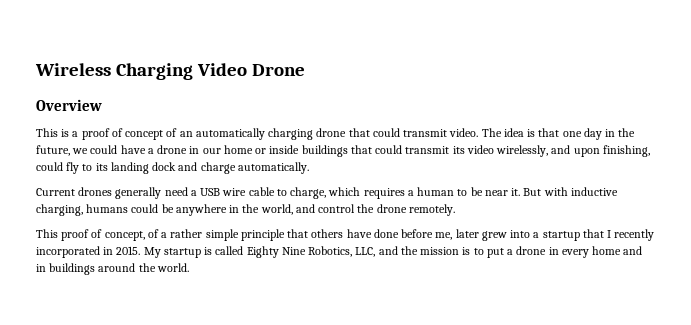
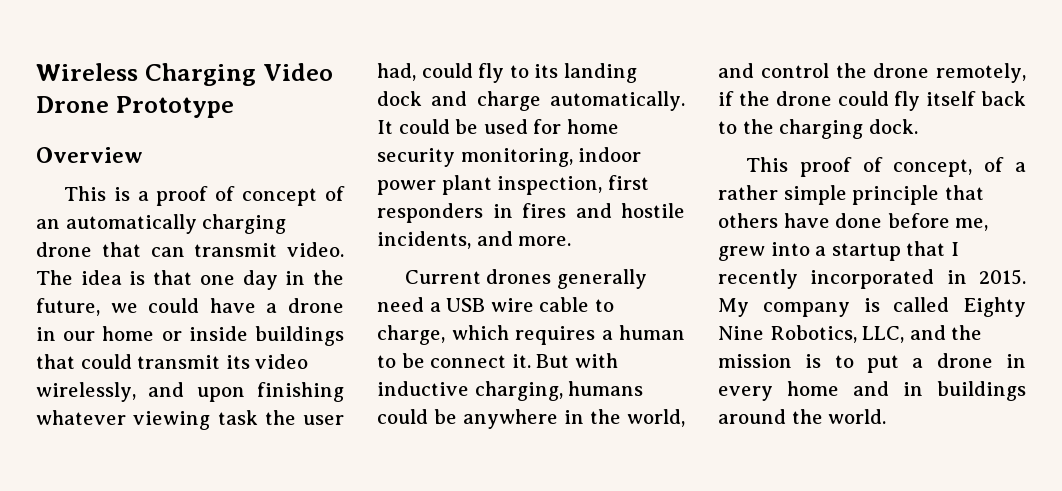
(306, 70) none -> [115,96,234,118] Prototype
[372,128,400,137] could -> [150,247,185,257] can
[602,145,650,157] finishing, -> [256,382,344,402] [36,410,344,430] [377,63,416,81] finishing whatever viewing task the user had,
(309, 168) none -> [377,119,619,134] [377,147,642,167] [377,175,649,195] [377,203,685,223] [377,231,572,249] It could be used for home security monitoring, indoor power plant inspection, first responders in fires and hostile incidents, and more.
[484,190,508,196] near -> [430,355,507,368] connect
[408,204,455,216] remotely. -> [936,63,1026,83] [718,91,1026,111] [718,119,918,139] remotely, if the drone could fly itself back to the charging dock.
[455,229,479,238] later -> (989, 224) none
[163,248,201,258] startup -> [762,302,850,317] company

